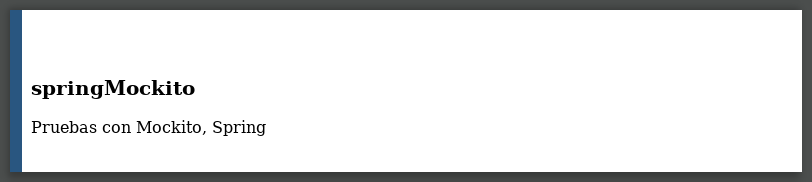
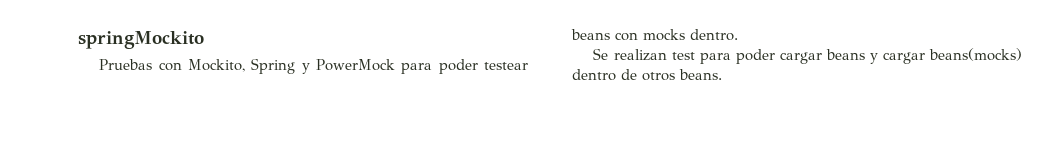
(266, 128) none -> [301,59,528,74] [571,29,738,41] [593,48,1022,64] [572,69,722,81] y PowerMock para poder testear beans con mocks dentro. // Se realizan test para poder cargar beans y cargar beans(mocks) dentro de otros beans.

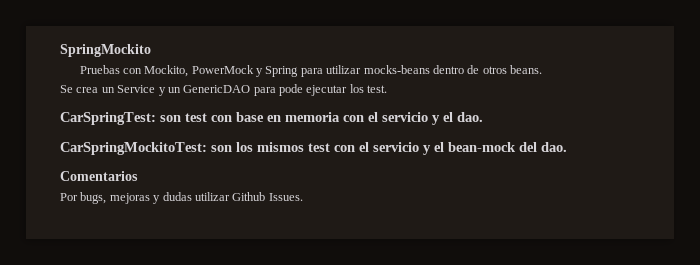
[78,31,204,49] springMockito -> [60,44,151,57] SpringMockito
[251,58,528,74] [571,29,738,41] [593,48,1022,64] [572,69,722,81] Spring y PowerMock para poder testear beans con mocks dentro. // Se realizan test para poder cargar beans y cargar beans(mocks) dentro de otros beans. -> [191,65,543,77] [60,84,388,96] [60,112,483,125] [60,142,567,155] [60,171,138,181] [60,192,303,204] PowerMock y Spring para utilizar mocks-beans dentro de otros beans. // Se crea un Service y un GenericDAO para pode ejecutar los test. // CarSpringTest: son test con base en memoria con el servicio y el dao. // CarSpringMockitoTest: son los mismos test con el servicio y el bean-mock del dao. // Comentarios // Por bugs, mejoras y dudas utilizar Github Issues.

